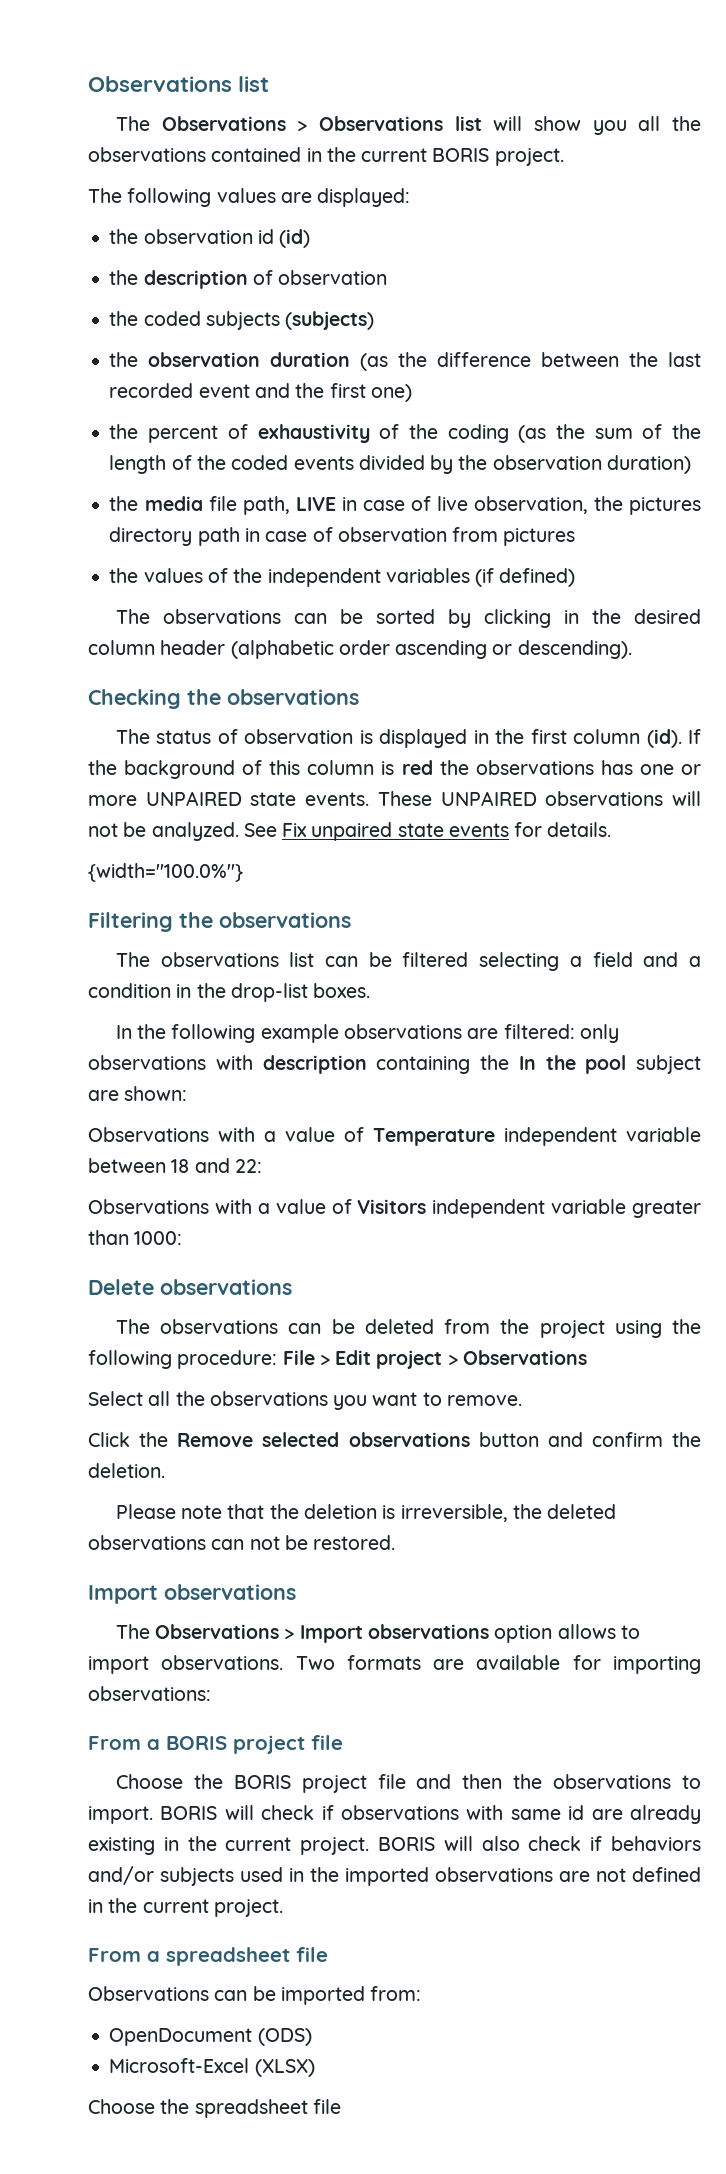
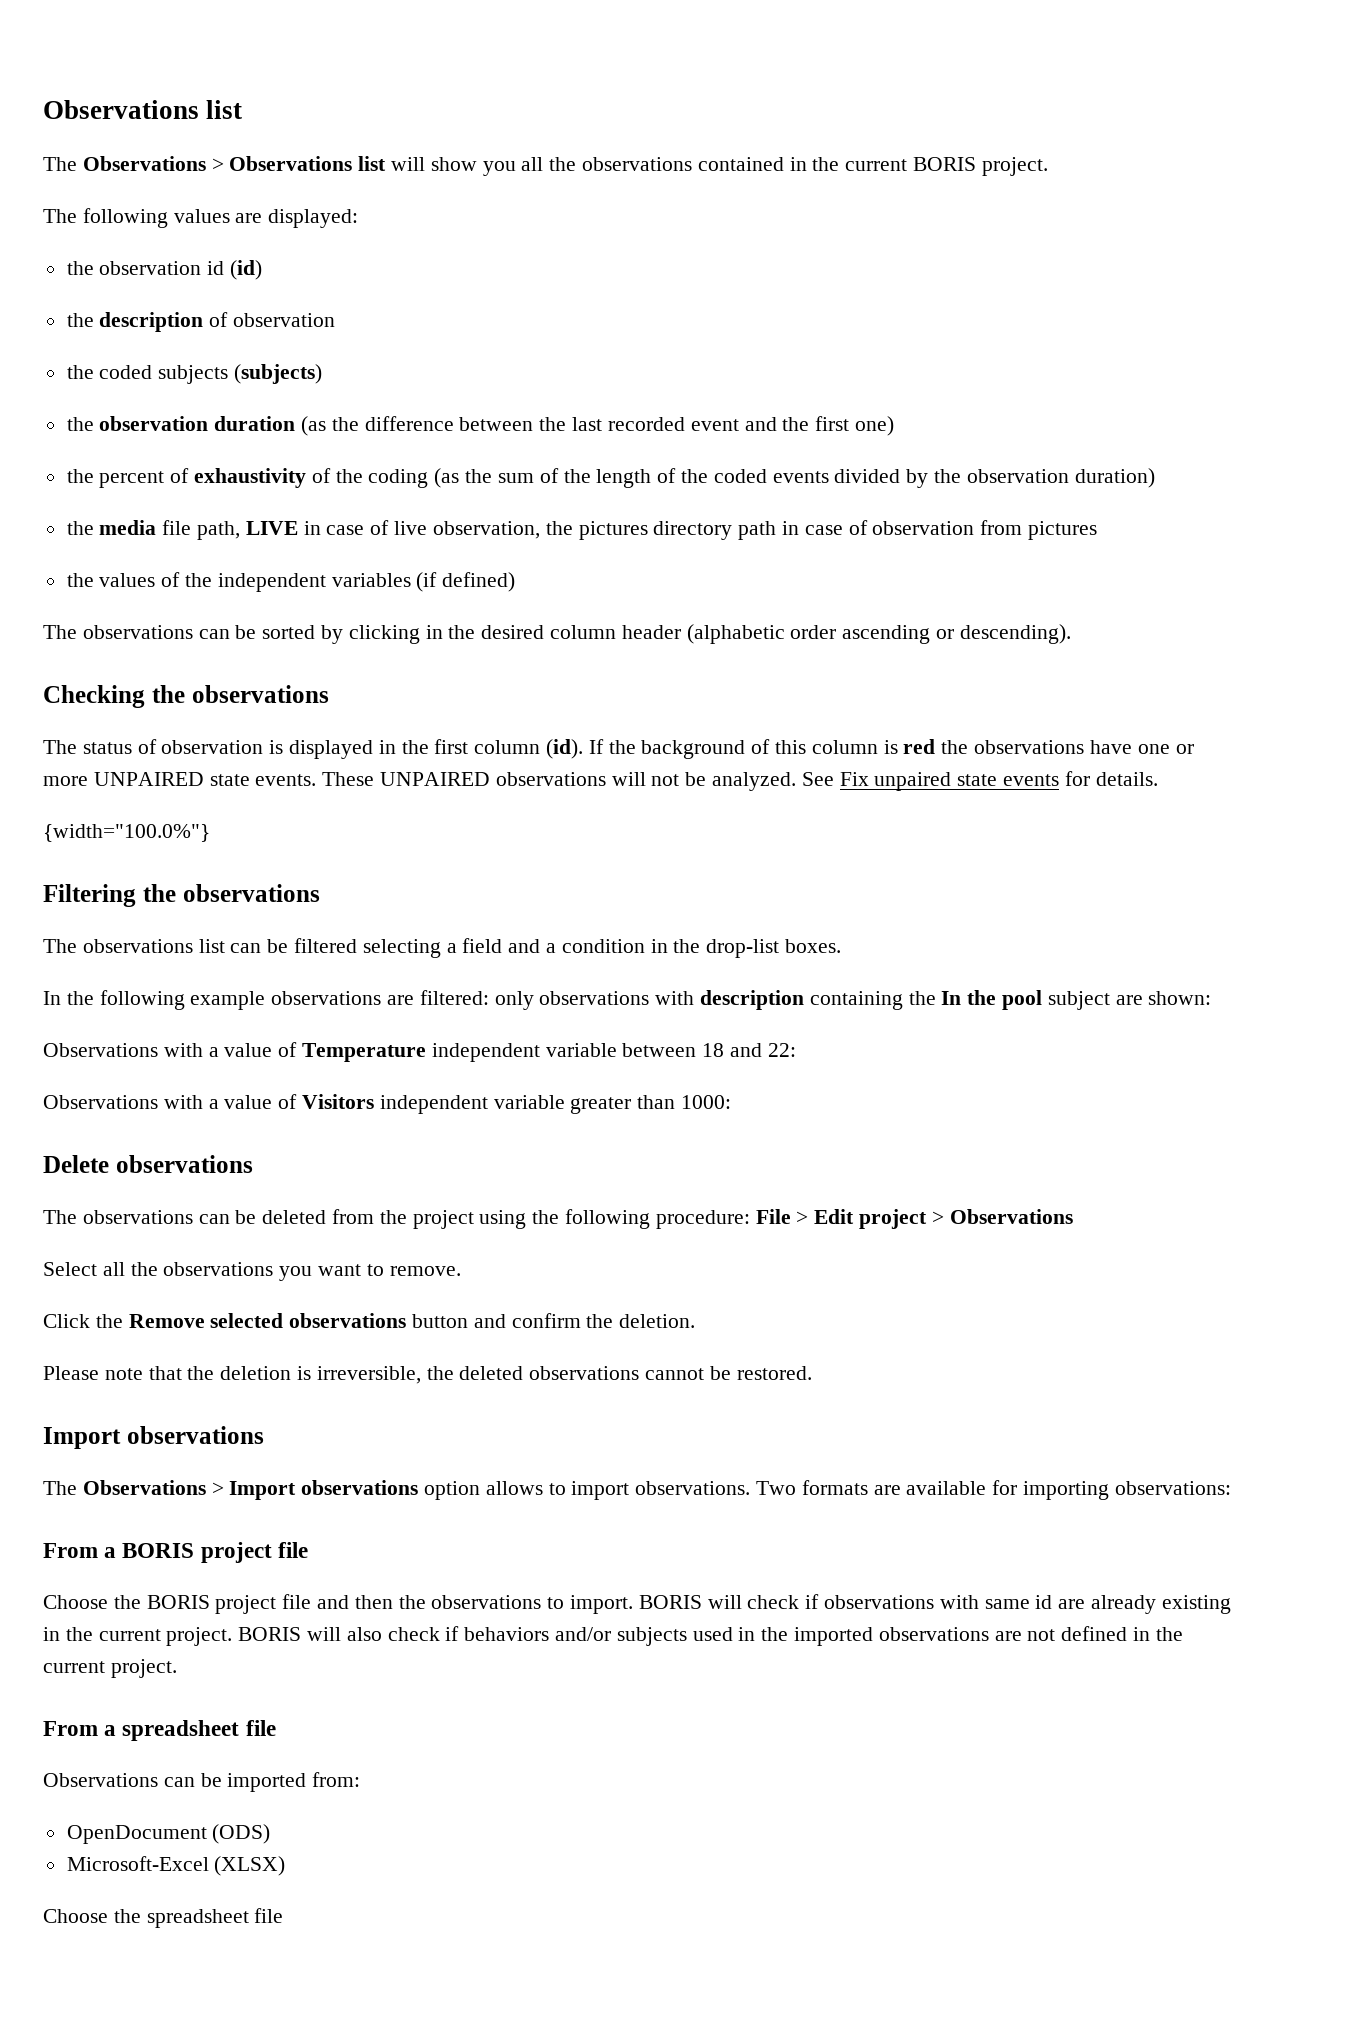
[600,760,633,775] has -> [1089,740,1132,754] have
[211,1536,280,1550] can not -> [645,1368,705,1380] cannot

